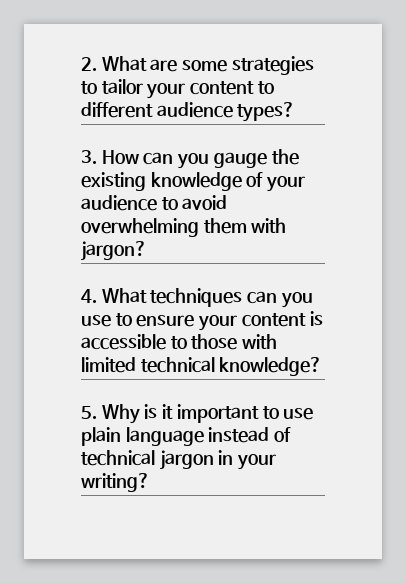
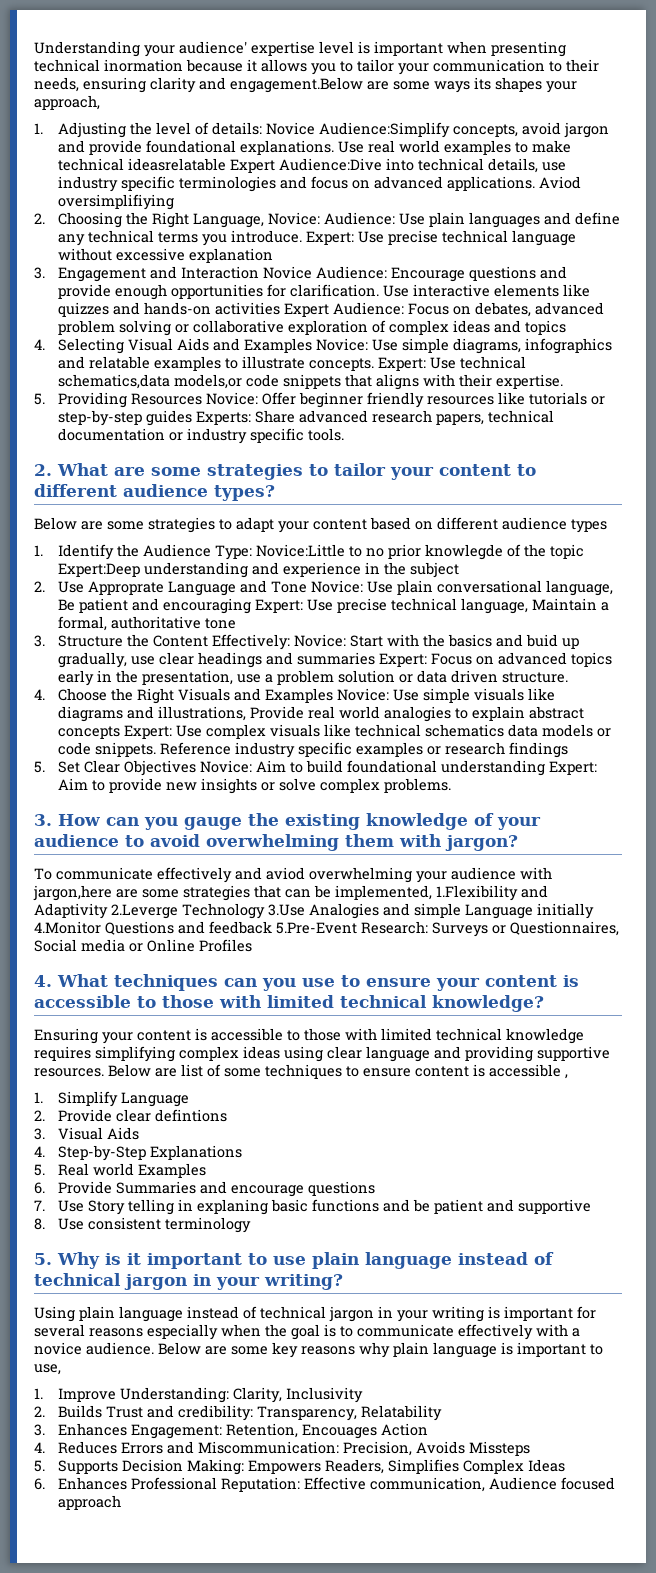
(81, 64) none -> [34,41,566,57] [34,59,599,75] [34,77,577,93] [34,95,100,110] [34,122,610,138] [58,140,572,155] [58,158,567,173] [58,176,582,192] [58,194,175,210] [34,212,621,228] [58,230,577,246] [58,248,274,263] [34,266,568,282] [58,284,591,300] [58,302,605,317] [58,320,567,336] [34,338,613,354] [58,356,527,371] [58,374,564,390] [34,392,606,408] [58,410,555,426] [58,428,345,444] Understanding your audience' expertise level is important when presenting technical inormation because it allows you to tailor your communication to their needs, ensuring clarity and engagement.Below are some ways its shapes your approach, // 1. Adjusting the level of details: Novice Audience:Simplify concepts, avoid jargon and provide foundational explanations. Use real world examples to make technical ideasrelatable Expert Audience:Dive into technical details, use industry specific terminologies and focus on advanced applications. Aviod oversimplifiying // 2. Choosing the Right Language, Novice: Audience: Use plain languages and define any technical terms you introduce. Expert: Use precise technical language without excessive explanation // 3. Engagement and Interaction Novice Audience: Encourage questions and provide enough opportunities for clarification. Use interactive elements like quizzes and hands-on activities Expert Audience: Focus on debates, advanced problem solving or collaborative exploration of complex ideas and topics // 4. Selecting Visual Aids and Examples Novice: Use simple diagrams, infographics and relatable examples to illustrate concepts. Expert: Use technical schematics,data models,or code snippets that aligns with their expertise. // 5. Providing Resources Novice: Offer beginner friendly resources like tutorials or step-by-step guides Experts: Share advanced research papers, technical documentation or industry specific tools. //
(296, 112) none -> [34,517,607,533] [34,544,585,560] [58,562,460,578] [34,580,614,596] [58,598,610,614] [58,616,237,631] [34,634,580,650] [58,652,613,668] [58,670,569,686] [34,688,556,704] [58,706,585,722] [58,724,612,739] [58,742,569,758] [34,760,598,776] [58,778,452,794] // Below are some strategies to adapt your content based on different audience types // 1. Identify the Audience Type: Novice:Little to no prior knowlegde of the topic Expert:Deep understanding and experience in the subject // 2. Use Approprate Language and Tone Novice: Use plain conversational language, Be patient and encouraging Expert: Use precise technical language, Maintain a formal, authoritative tone // 3. Structure the Content Effectively: Novice: Start with the basics and buid up gradually, use clear headings and summaries Expert: Focus on advanced topics early in the presentation, use a problem solution or data driven structure. // 4. Choose the Right Visuals and Examples Novice: Use simple visuals like diagrams and illustrations, Provide real world analogies to explain abstract concepts Expert: Use complex visuals like technical schematics data models or code snippets. Reference industry specific examples or research findings // 5. Set Clear Objectives Novice: Aim to build foundational understanding Expert: Aim to provide new insights or solve complex problems.
(147, 251) none -> [34,867,552,883] [33,885,548,901] [34,903,594,919] [34,921,619,937] [34,939,252,952] // To communicate effectively and aviod overwhelming your audience with jargon,here are some strategies that can be implemented, 1.Flexibility and Adaptivity 2.Leverge Technology 3.Use Analogies and simple Language initially 4.Monitor Questions and feedback 5.Pre-Event Research: Surveys or Questionnaires, Social media or Online Profiles
(323, 366) none -> [34,1028,584,1044] [34,1046,610,1062] [34,1064,568,1079] [34,1091,190,1107] [34,1109,228,1122] [34,1127,140,1140] [34,1145,243,1161] [34,1163,207,1178] [34,1181,376,1197] [34,1199,592,1215] [34,1217,252,1233] // Ensuring your content is accessible to those with limited technical knowledge requires simplifying complex ideas using clear language and providing supportive resources. Below are list of some techniques to ensure content is accessible , // 1. Simplify Language // 2. Provide clear defintions // 3. Visual Aids // 4. Step-by-Step Explanations // 5. Real world Examples // 6. Provide Summaries and encourage questions // 7. Use Story telling in explaning basic functions and be patient and supportive // 8. Use consistent terminology
(150, 482) none -> [34,1306,596,1322] [34,1324,580,1340] [34,1342,603,1358] [34,1364,61,1375] [34,1387,364,1403] [34,1405,443,1421] [34,1423,429,1439] [34,1441,531,1456] [34,1459,566,1475] [34,1477,616,1492] [58,1495,122,1510] // Using plain language instead of technical jargon in your writing is important for several reasons especially when the goal is to communicate effectively with a novice audience. Below are some key reasons why plain language is important to use, // 1. Improve Understanding: Clarity, Inclusivity // 2. Builds Trust and credibility: Transparency, Relatability // 3. Enhances Engagement: Retention, Encouages Action // 4. Reduces Errors and Miscommunication: Precision, Avoids Missteps // 5. Supports Decision Making: Empowers Readers, Simplifies Complex Ideas // 6. Enhances Professional Reputation: Effective communication, Audience focused approach

